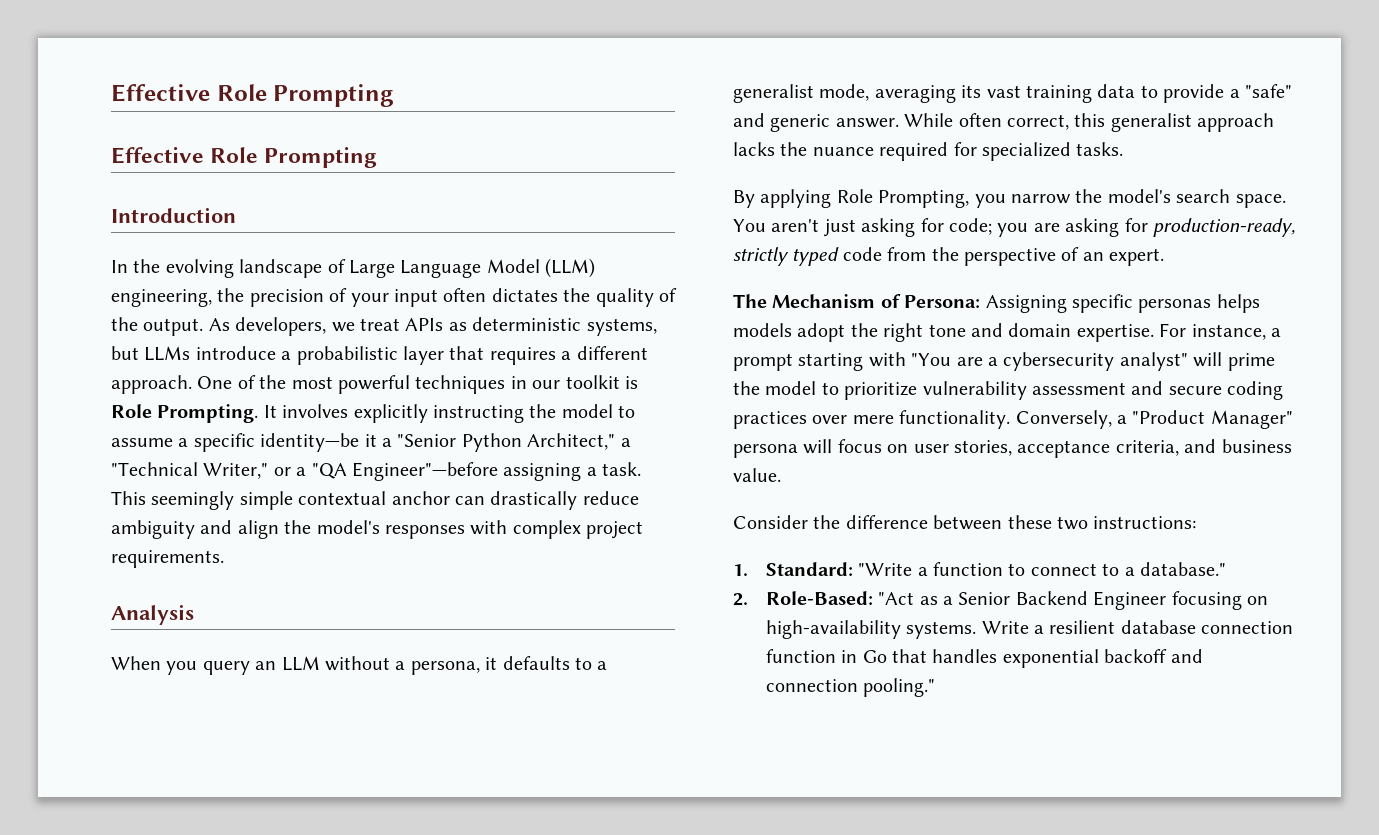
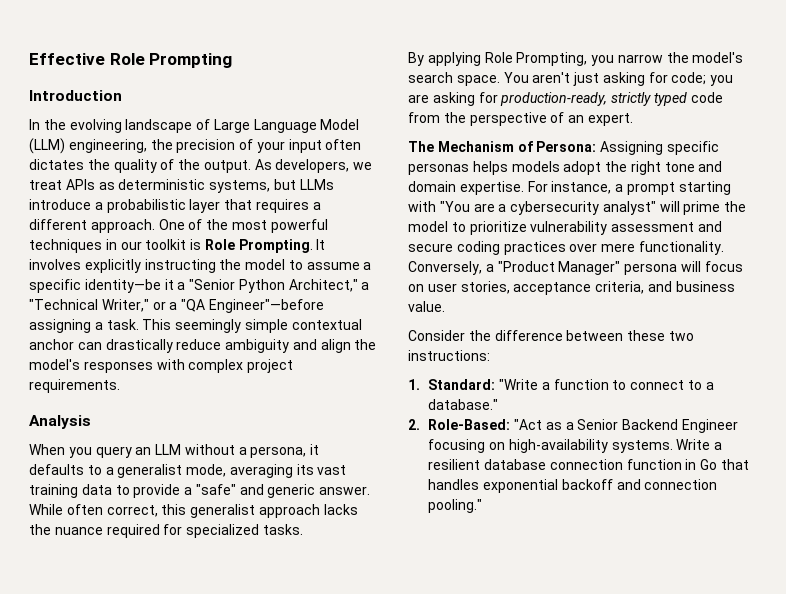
[111,84,395,107] [111,147,378,168] Effective Role Prompting // Effective Role Prompting -> [29,53,233,68] Effective Role Prompting

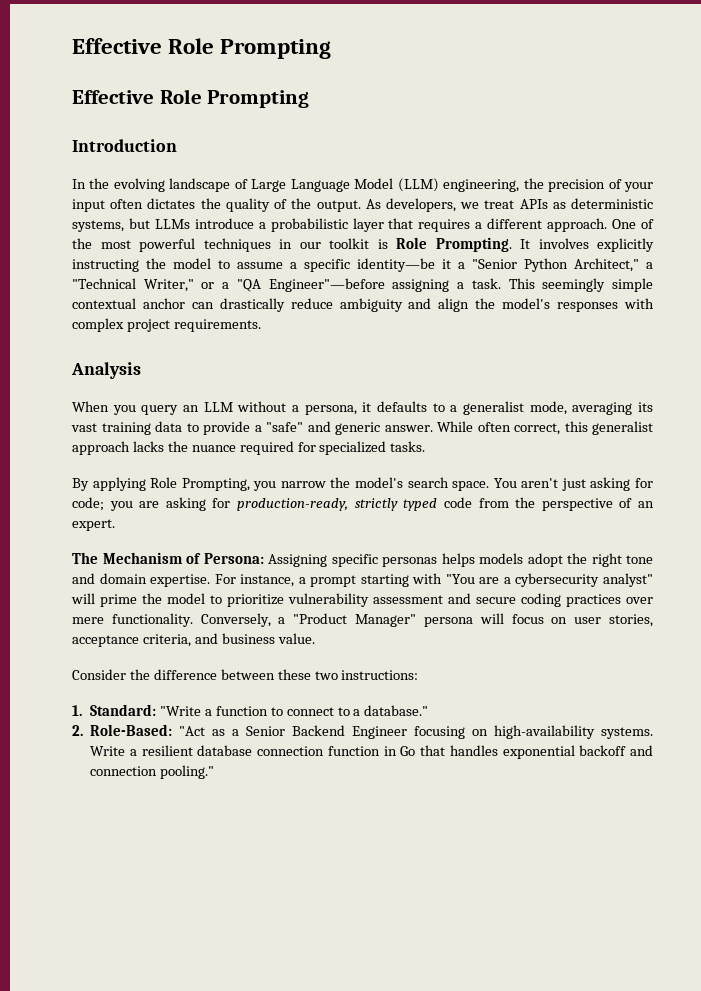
[29,53,233,68] Effective Role Prompting -> [72,38,332,59] [72,89,310,108] Effective Role Prompting // Effective Role Prompting

